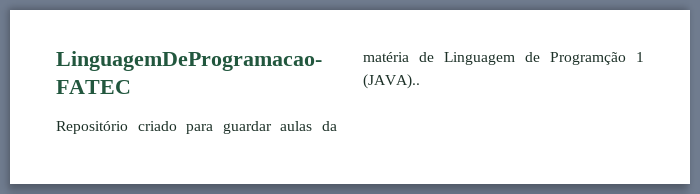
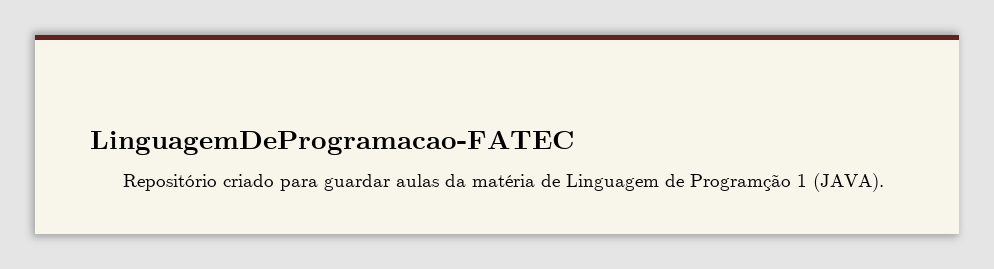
[363,74,420,89] (JAVA).. -> [812,173,884,192] (JAVA).

